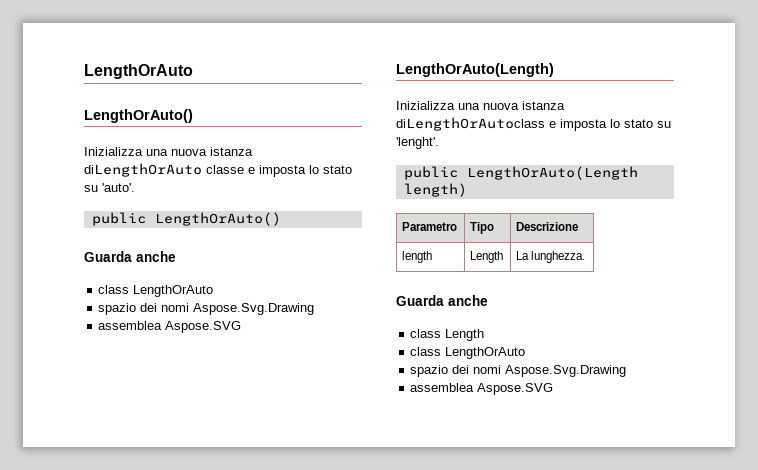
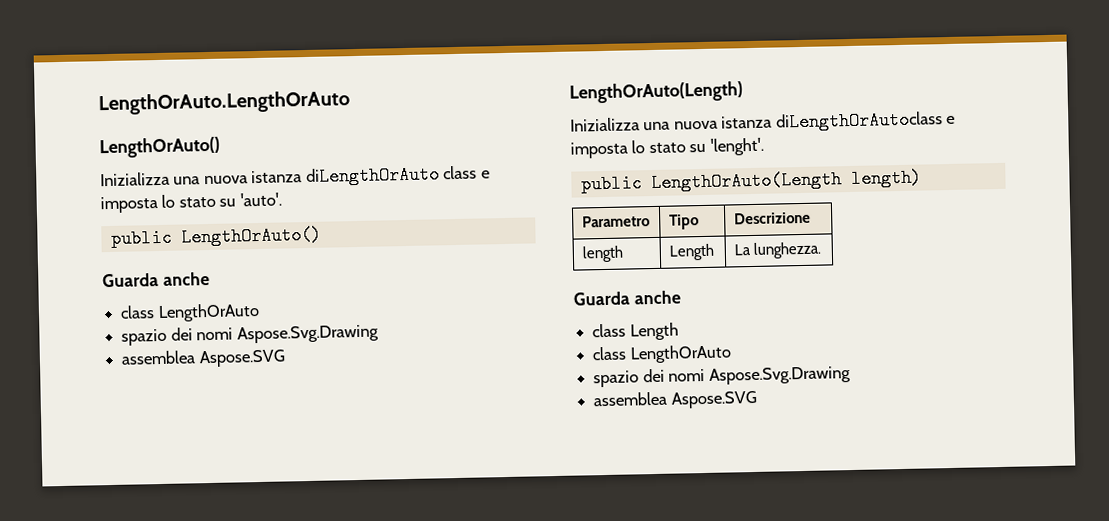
[84,64,193,79] LengthOrAuto -> [98,90,350,116] LengthOrAuto.LengthOrAuto
[206,165,244,174] classe -> [443,165,478,180] class

